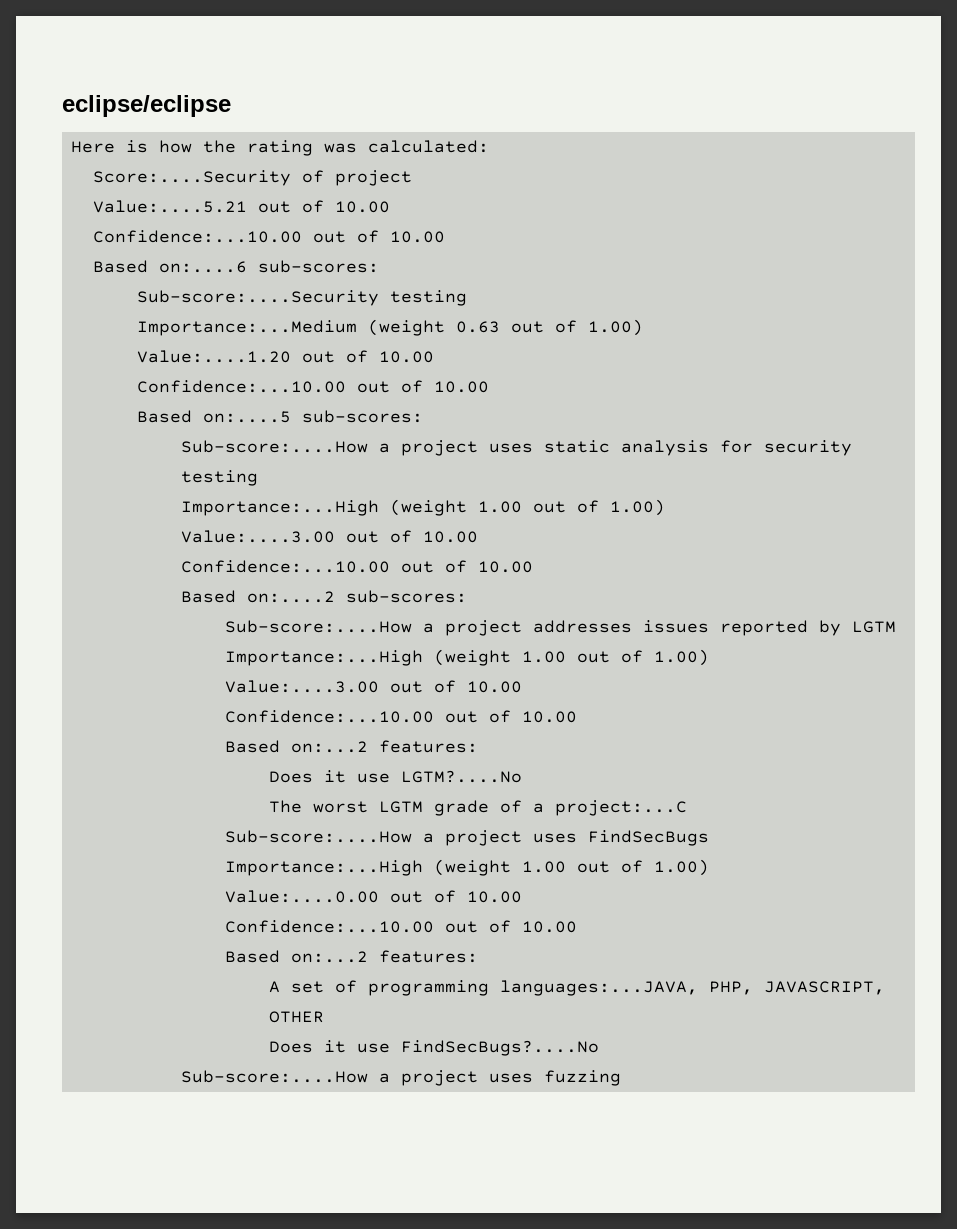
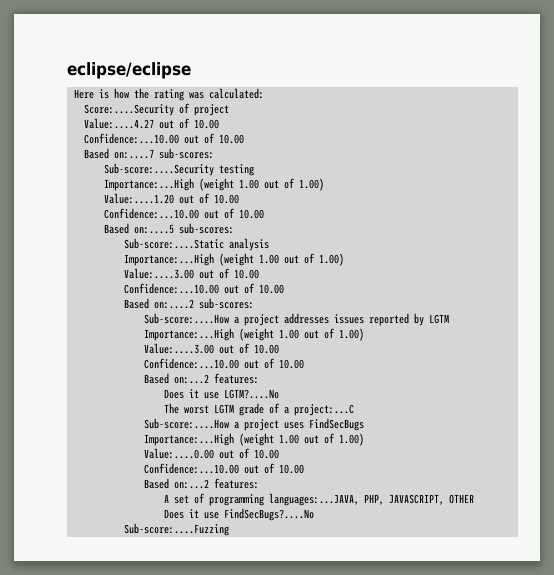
[93,200,390,213] [93,230,445,243] [93,260,247,273] Value:....5.21 out of 10.00 // Confidence:...10.00 out of 10.00 // Based on:....6 -> [83,118,219,129] [83,133,244,144] [83,148,154,159] Value:....4.27 out of 10.00 // Confidence:...10.00 out of 10.00 // Based on:....7
[137,319,500,336] Importance:...Medium (weight 0.63 -> [103,178,259,191] Importance:...High (weight 1.00
[181,440,852,456] [181,470,258,486] Sub-score:....How a project uses static analysis for security testing -> [123,238,269,251] Sub-score:....Static analysis
[181,1070,621,1086] Sub-score:....How a project uses fuzzing -> [123,523,229,536] Sub-score:....Fuzzing

